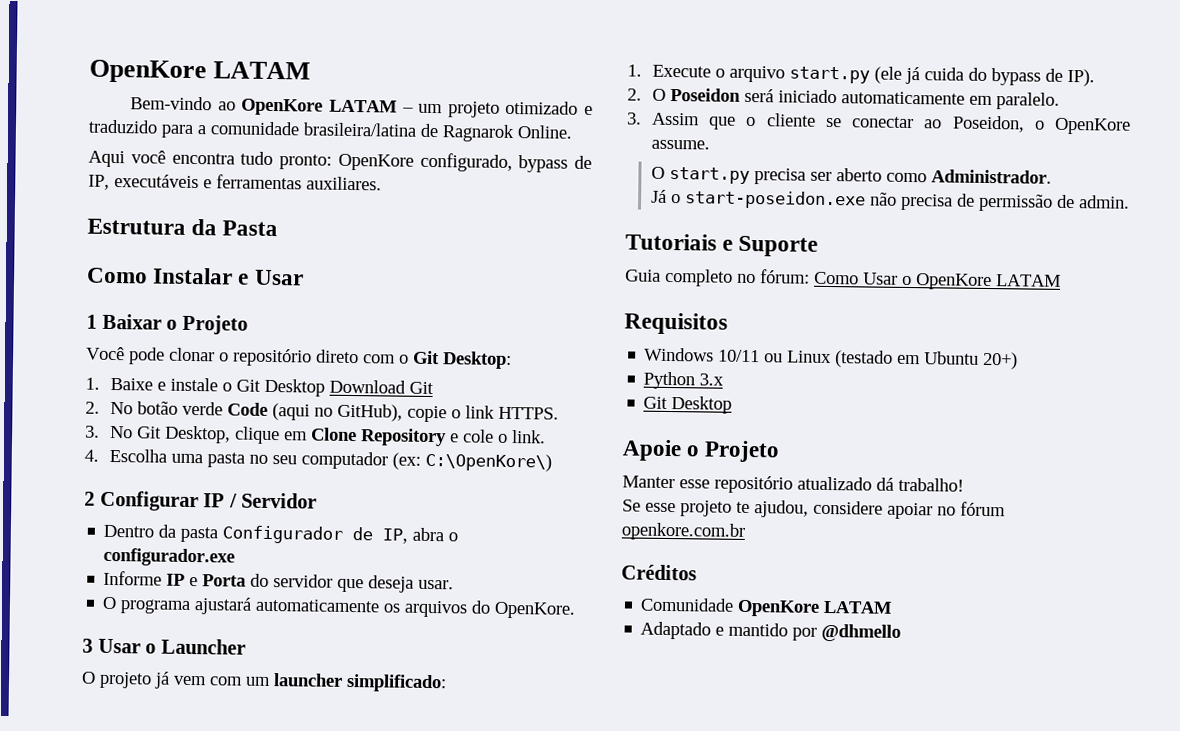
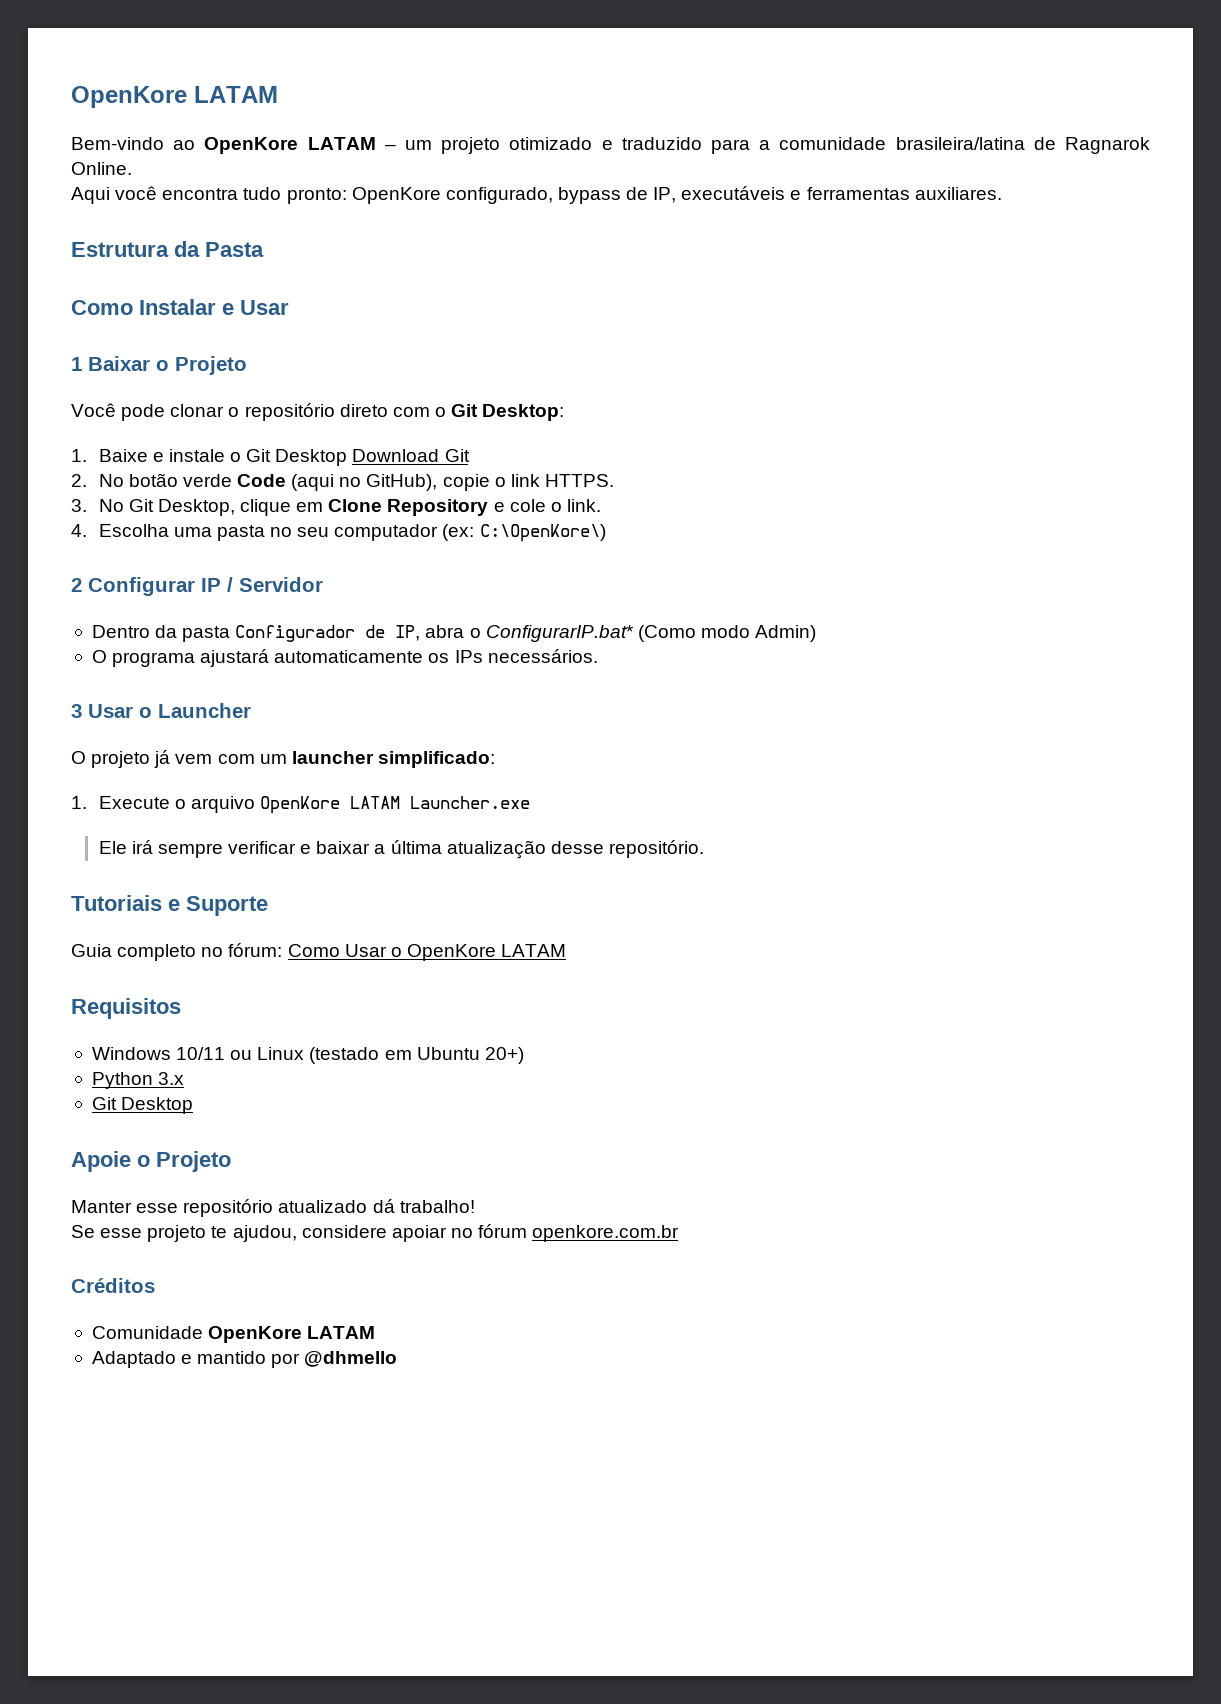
[103,547,236,567] [103,570,455,593] configurador.exe // Informe IP e Porta do servidor que deseja usar. -> [485,625,817,642] ConfigurarIP.bat* (Como modo Admin)
[404,600,577,619] arquivos do OpenKore. -> [454,649,598,663] IPs necessários.
[788,66,1095,87] [627,87,1060,110] [627,112,1131,135] [650,139,710,150] [650,166,1052,185] [650,189,1130,212] start.py (ele já cuida do bypass de IP). // 2. O Poseidon será iniciado automaticamente em paralelo. // 3. Assim que o cliente se conectar ao Poseidon, o OpenKore assume. // O start.py precisa ser aberto como Administrador. // Já o start-poseidon.exe não precisa de permissão de admin. -> [259,796,530,814] [98,840,704,859] OpenKore LATAM Launcher.exe // Ele irá sempre verificar e baixar a última atualização desse repositório.

